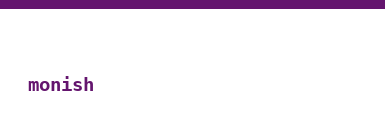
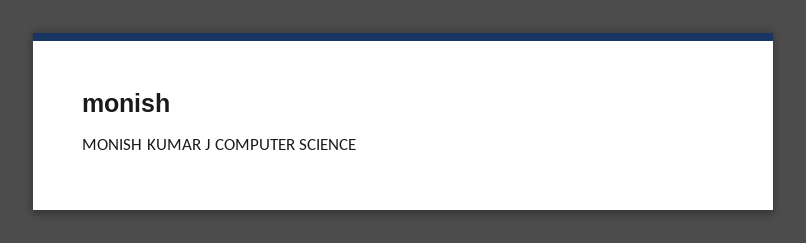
(94, 83) none -> [82,139,357,150] // MONISH KUMAR J COMPUTER SCIENCE

